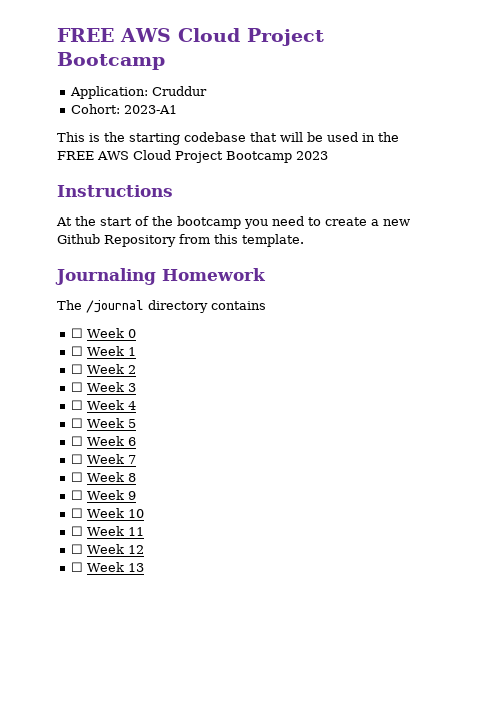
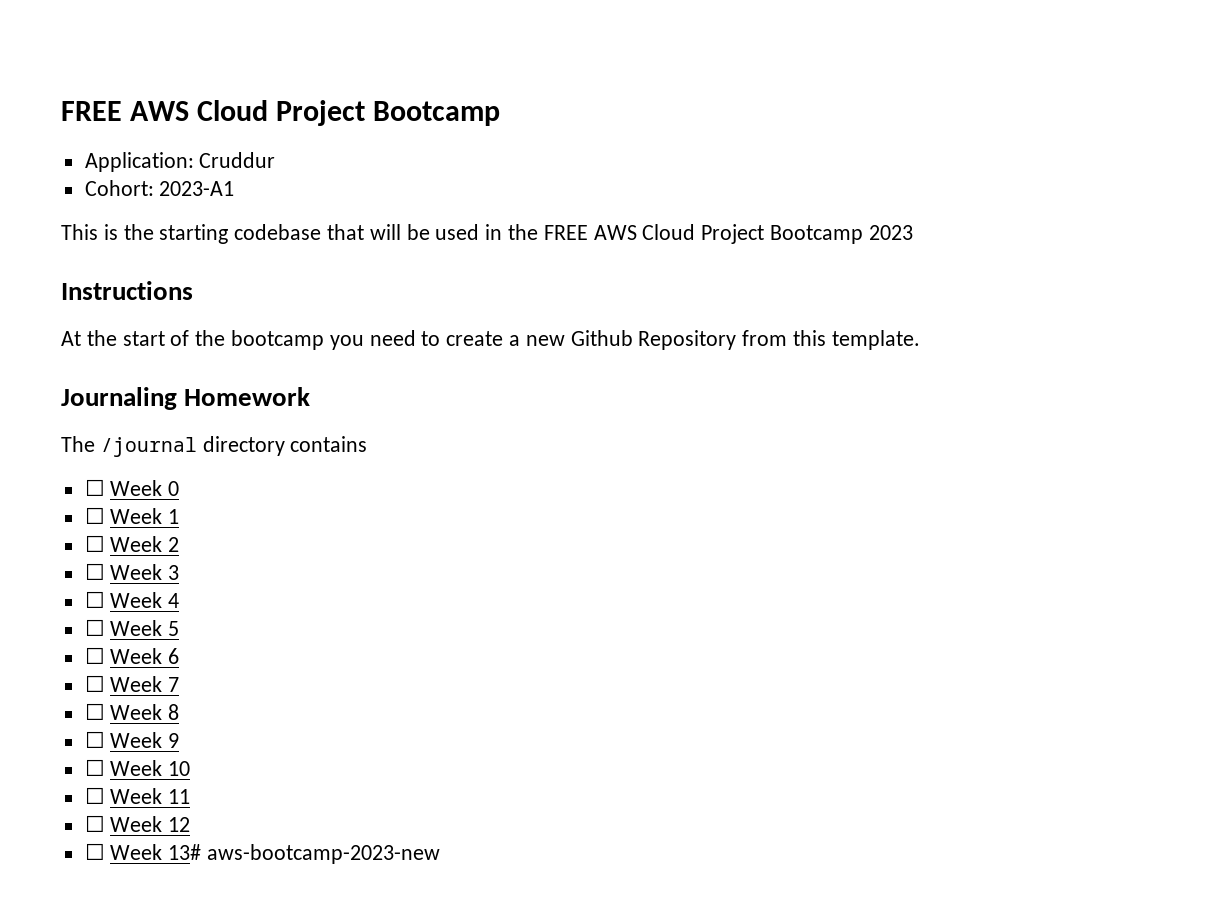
[128,563,145,572] 13 -> [168,844,441,864] 13# aws-bootcamp-2023-new

